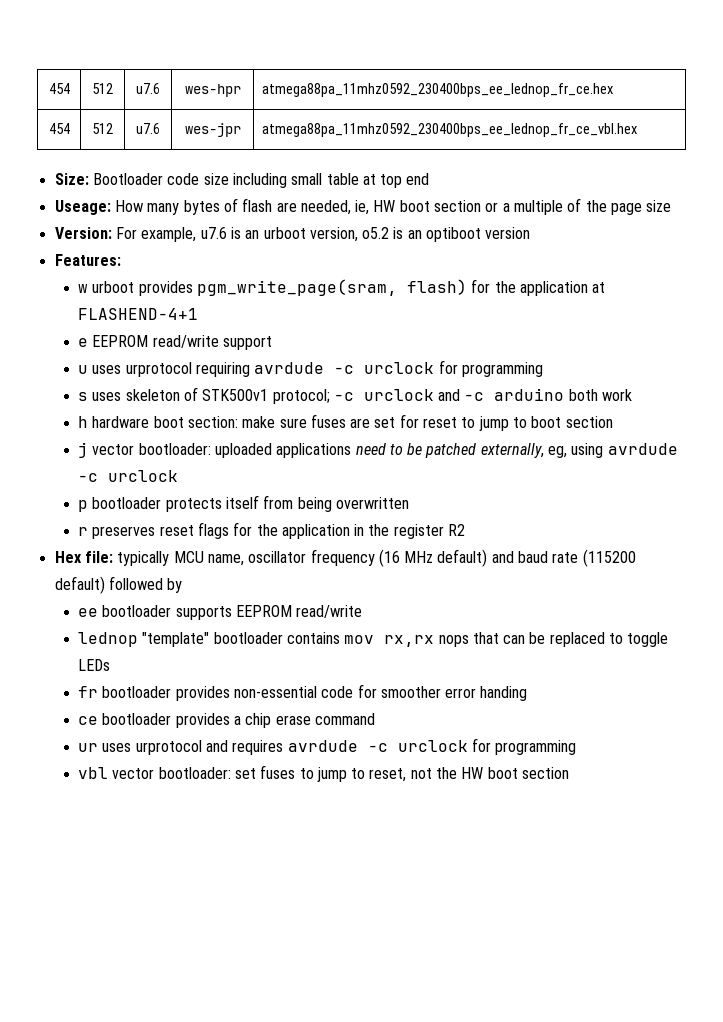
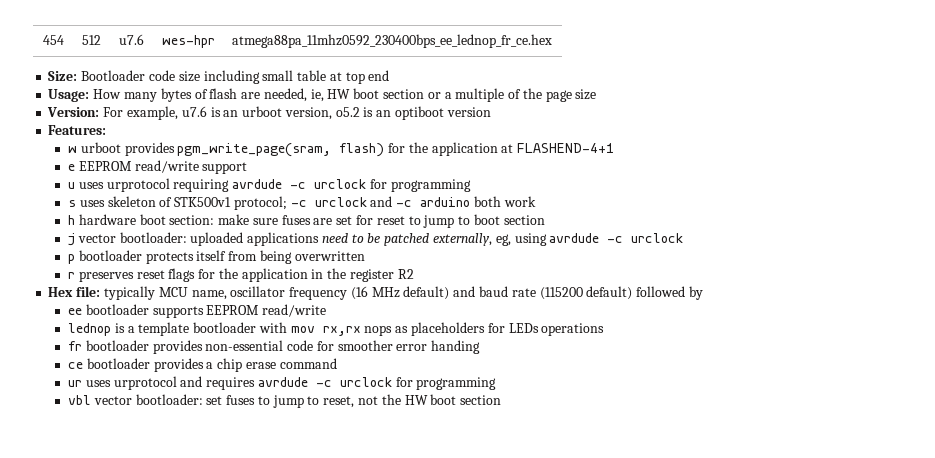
[48,123,70,134] [92,123,113,134] [136,123,160,134] [184,123,241,137] [262,123,638,137] // 454 | 512 | u7.6 | wes-jpr | atmega88pa_11mhz0592_230400bps_ee_lednop_fr_ce_vbl.hex -> (552, 41) none
[54,200,111,215] Useage: -> [48,89,90,102] Usage:
[142,632,669,647] "template" bootloader contains mov rx,rx nops that can be replaced to toggle -> [114,322,505,336] is a template bootloader with mov rx,rx nops as placeholders for
(110, 665) none -> [541,323,605,336] operations

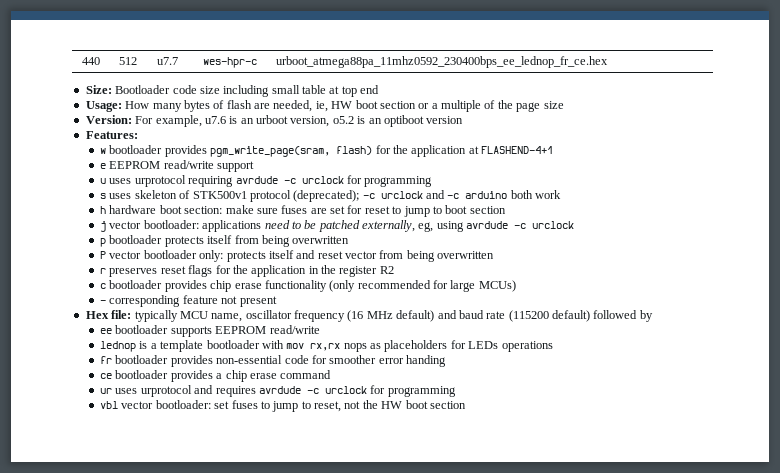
[42,35,64,45] 454 -> [82,57,100,65] 440
[118,34,144,45] [161,35,215,48] [231,34,552,48] u7.6 | wes-hpr | atmega88pa_11mhz0592_230400bps_ee_lednop_fr_ce.hex -> [157,57,178,65] [203,57,257,68] [276,56,609,68] u7.7 | wes-hpr-c | urboot_atmega88pa_11mhz0592_230400bps_ee_lednop_fr_ce.hex
[80,142,121,153] urboot -> [109,145,163,154] bootloader
[233,196,287,210] protocol; -> [249,190,360,202] protocol (deprecated);
[190,232,244,246] uploaded -> (199, 224) none
(365, 256) none -> [100,250,495,262] // P vector bootloader only: protects itself and reset vector from being overwritten
(414, 274) none -> [100,280,516,292] [100,295,277,307] // c bootloader provides chip erase functionality (only recommended for large MCUs) // - corresponding feature not present

